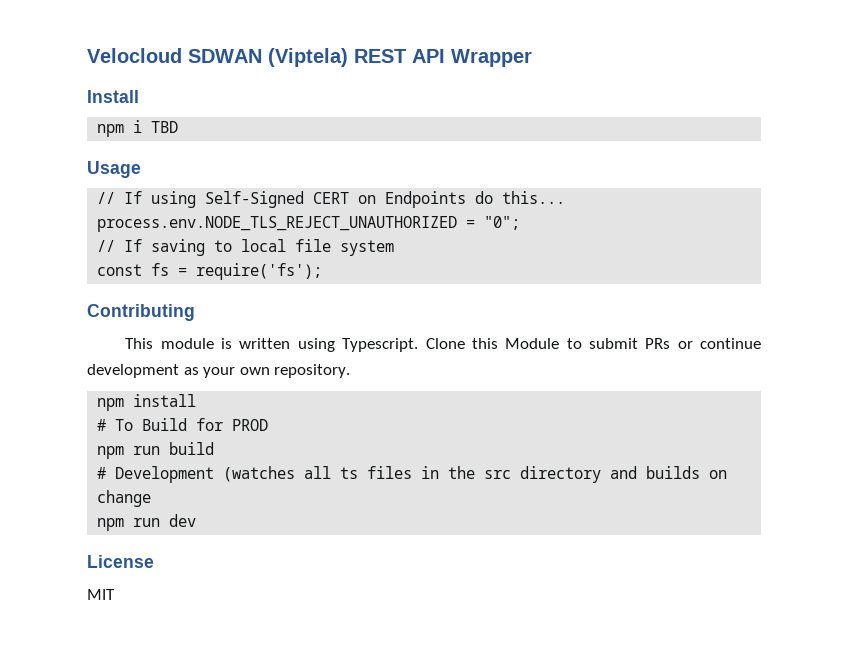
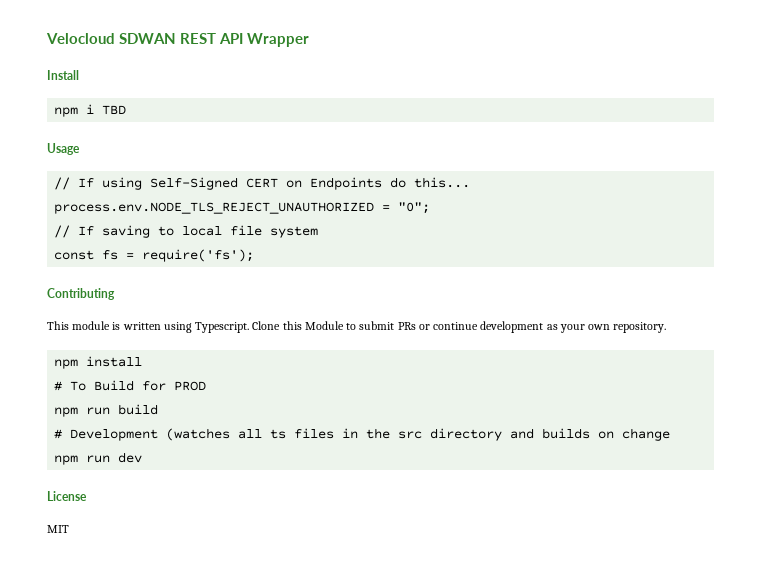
[268,48,348,67] (Viptela) -> (176, 38) none

